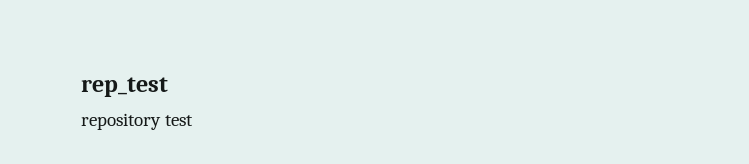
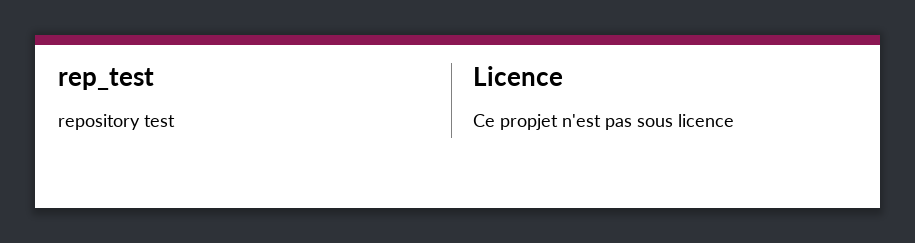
(194, 120) none -> [473,66,563,86] [473,114,734,130] // Licence // Ce propjet n'est pas sous licence

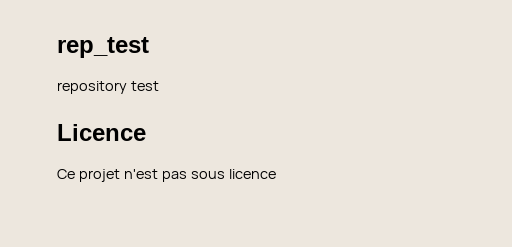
[500,114,558,130] propjet -> [78,169,120,182] projet

